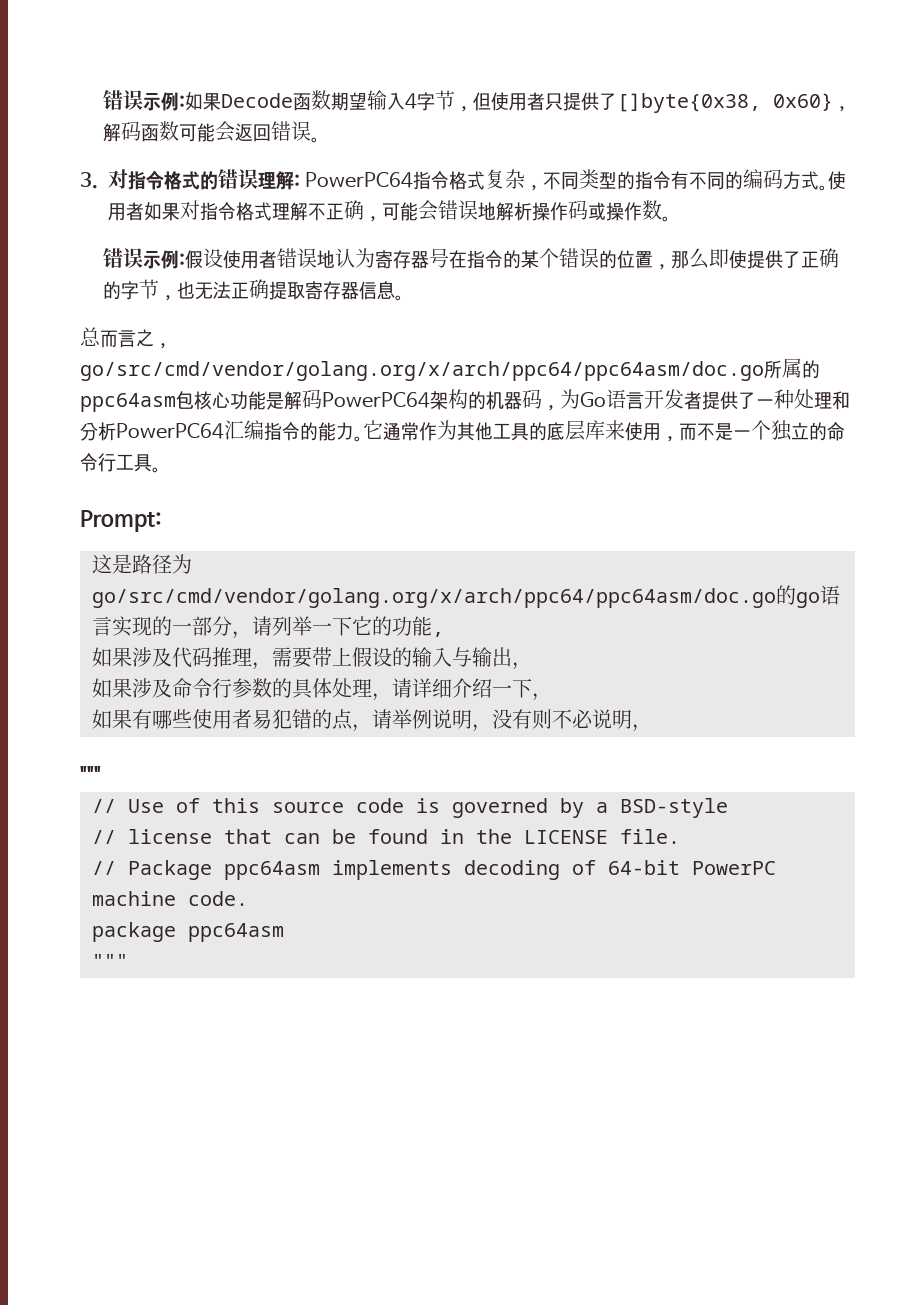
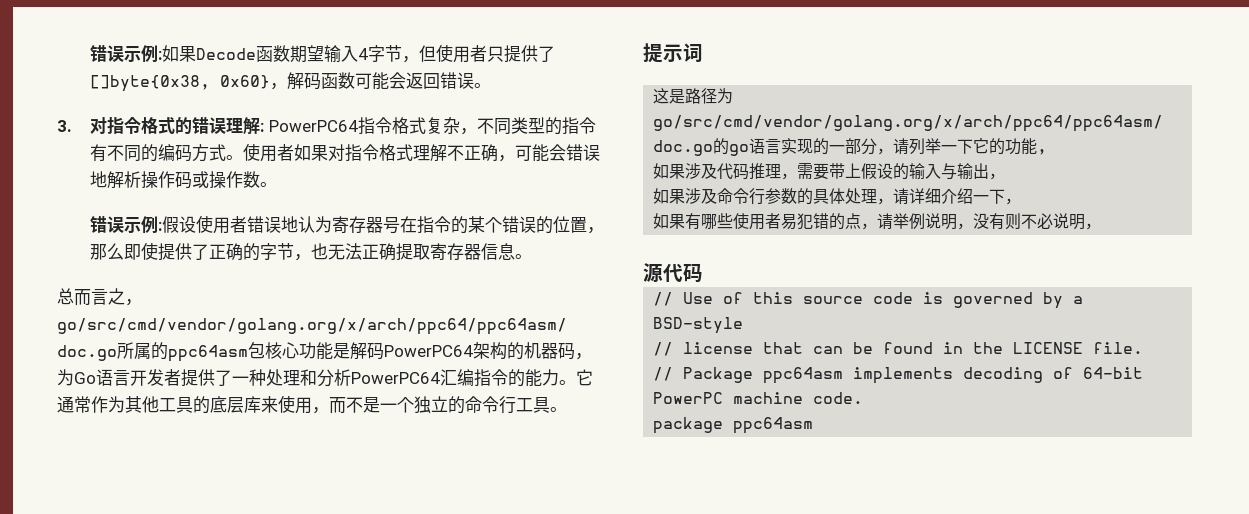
[80,510,162,532] Prompt: -> [643,43,703,63] 提示词
[80,766,101,784] """ -> [643,263,703,283] 源代码
[92,954,128,968] // """ -> (814, 425) none

